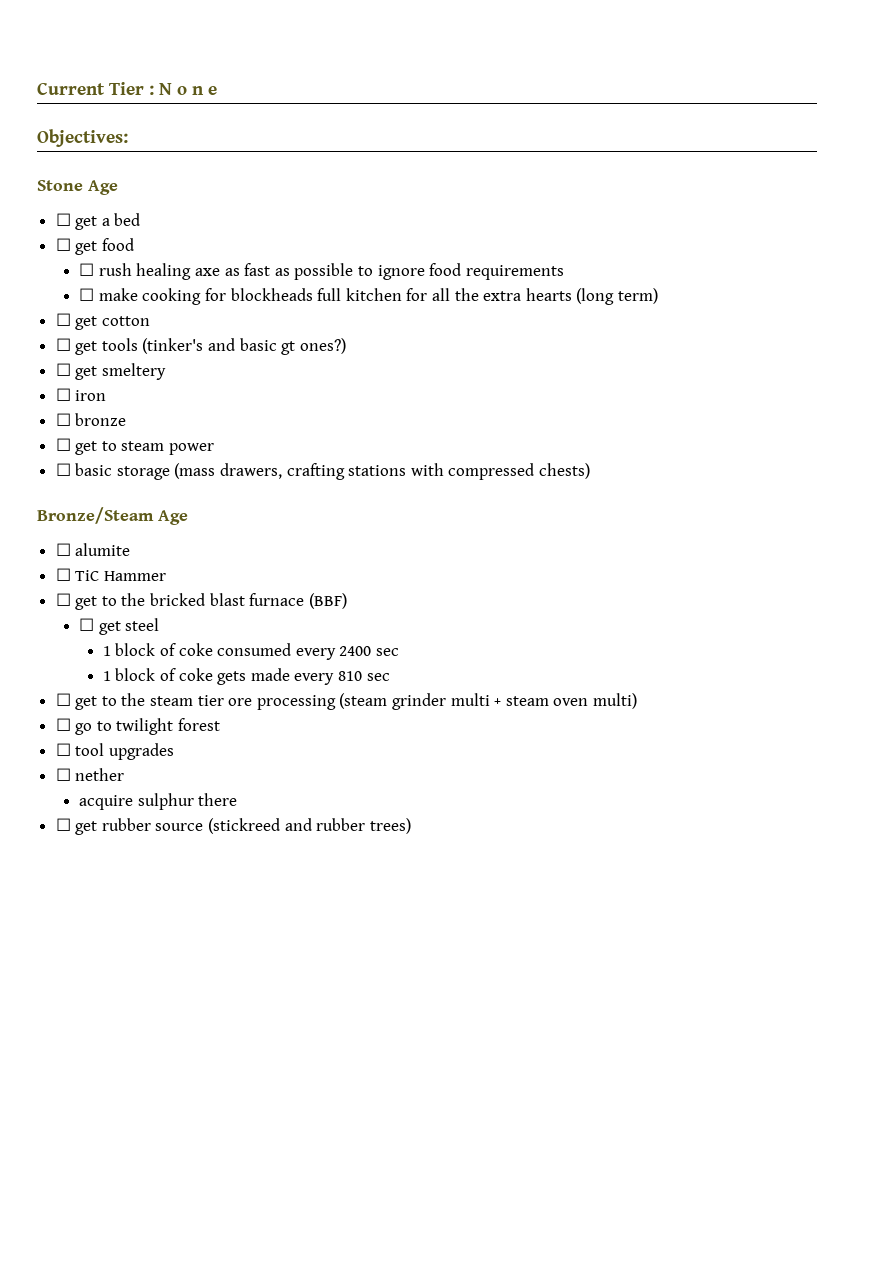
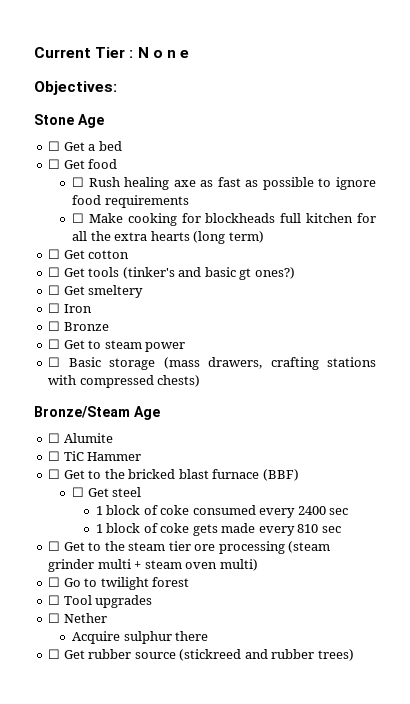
[75,216,98,230] get -> [63,142,85,151] Get
[75,241,98,255] get -> [63,160,85,169] Get
[98,263,132,276] rush -> [88,177,120,187] Rush
[98,288,138,301] make -> [88,213,123,223] Make
[75,316,98,330] get -> [63,250,85,259] Get
[75,341,98,355] get -> [63,268,85,277] Get
[75,366,98,380] get -> [63,286,85,295] Get
[75,390,107,401] [55,413,127,426] [55,438,98,455] iron // ☐ bronze // ☐ get -> [63,304,92,313] [48,321,109,331] [48,339,85,349] Iron // ☐ Bronze // ☐ Get
[75,463,113,476] basic -> [68,357,101,367] Basic
[75,543,131,556] alumite -> [63,433,113,443] Alumite
[75,596,98,610] get -> [63,470,85,479] Get
[98,621,121,635] get -> [87,488,109,497] Get
[75,696,98,710] get -> [63,542,85,551] Get
[75,723,93,735] go -> [63,578,81,587] Go
[75,743,105,756] tool -> [63,595,92,605] Tool
[75,768,125,781] [79,795,134,810] nether // acquire -> [63,613,107,623] [72,631,121,644] Nether // Acquire
[75,821,98,835] get -> [63,650,85,659] Get

